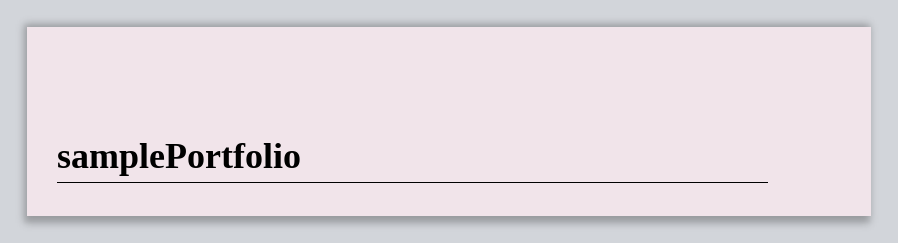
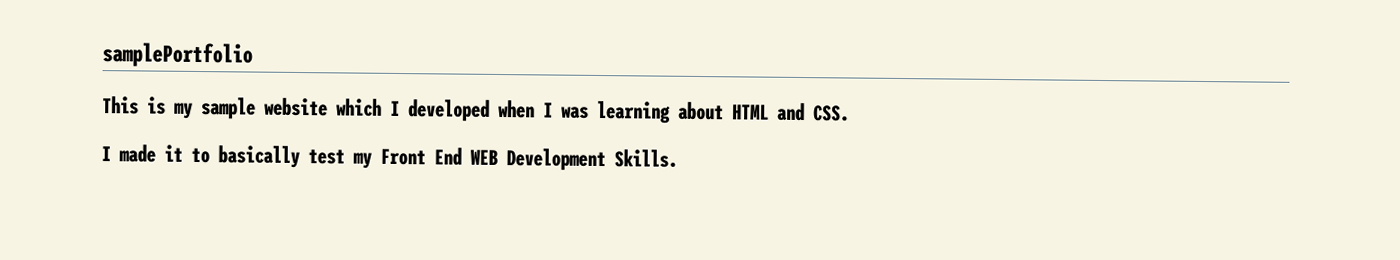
(301, 159) none -> [102,96,850,124] [101,144,678,172] // This is my sample website which I developed when I was learning about HTML and CSS. // I made it to basically test my Front End WEB Development Skills.

